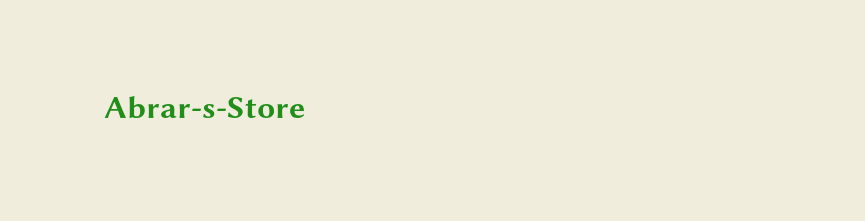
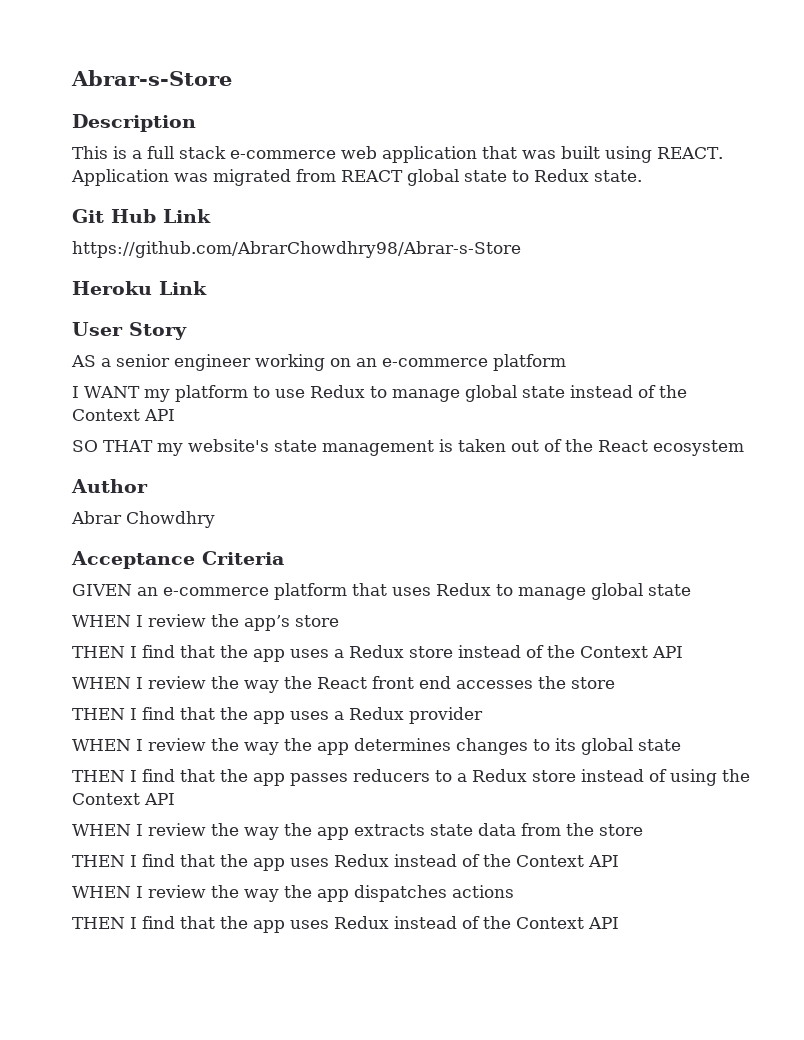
(306, 107) none -> [72,114,196,132] [72,146,723,163] [71,169,642,186] [72,209,211,223] [72,241,521,258] [72,281,207,295] [72,322,187,340] [71,354,566,371] [72,385,687,402] [72,409,175,421] [72,439,744,456] [71,479,148,493] [71,511,215,528] [71,551,284,569] [72,583,691,600] [72,614,339,631] [72,645,683,662] [72,676,615,693] [72,707,483,724] [72,738,681,755] [72,769,750,786] [72,793,175,805] [72,823,643,840] [72,854,619,871] [72,885,514,902] [72,916,619,933] // Description // This is a full stack e-commerce web application that was built using REACT. Application was migrated from REACT global state to Redux state. // Git Hub Link // https://github.com/AbrarChowdhry98/Abrar-s-Store // Heroku Link // User Story // AS a senior engineer working on an e-commerce platform // I WANT my platform to use Redux to manage global state instead of the Context API // SO THAT my website's state management is taken out of the React ecosystem // Author // Abrar Chowdhry // Acceptance Criteria // GIVEN an e-commerce platform that uses Redux to manage global state // WHEN I review the app’s store // THEN I find that the app uses a Redux store instead of the Context API // WHEN I review the way the React front end accesses the store // THEN I find that the app uses a Redux provider // WHEN I review the way the app determines changes to its global state // THEN I find that the app passes reducers to a Redux store instead of using the Context API // WHEN I review the way the app extracts state data from the store // THEN I find that the app uses Redux instead of the Context API // WHEN I review the way the app dispatches actions // THEN I find that the app uses Redux instead of the Context API

